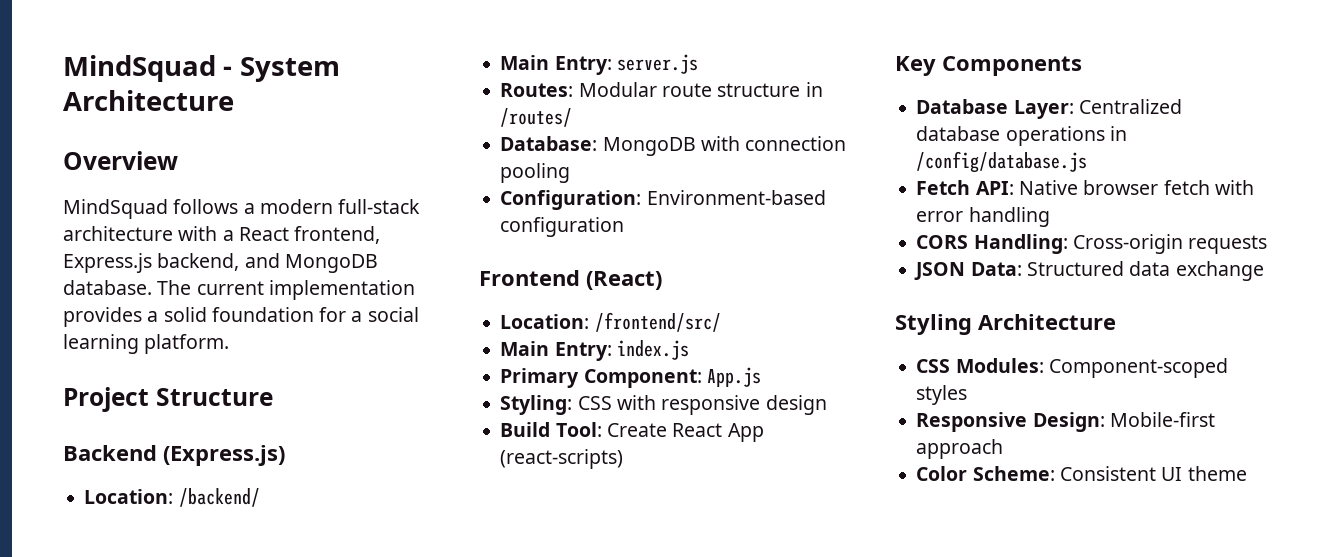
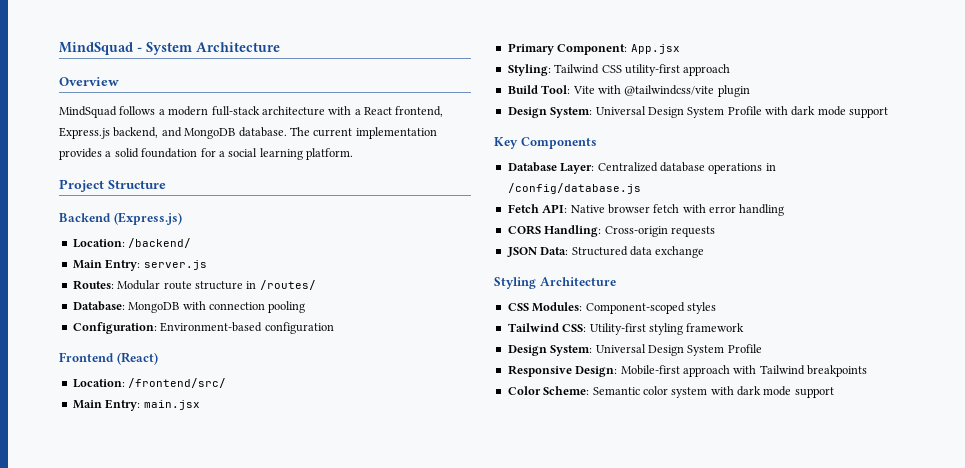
[616,340,689,360] index.js -> [143,400,200,410] main.jsx
[706,367,761,387] App.js -> [630,44,680,54] App.jsx
[577,395,827,415] [500,422,764,442] [500,449,624,469] CSS with responsive design // Build Tool: Create React App (react-scripts) -> [554,64,731,76] [507,85,750,97] [507,106,889,118] Tailwind CSS utility-first approach // Build Tool: Vite with @tailwindcss/vite plugin // Design System: Universal Design System Profile with dark mode support
(968, 395) none -> [507,323,745,335] [507,344,762,356] // Tailwind CSS: Utility-first styling framework // Design System: Universal Design System Profile
(1004, 449) none -> [733,365,867,377] with Tailwind breakpoints
[1059,466,1247,481] Consistent UI theme -> [592,386,834,398] Semantic color system with dark mode support

